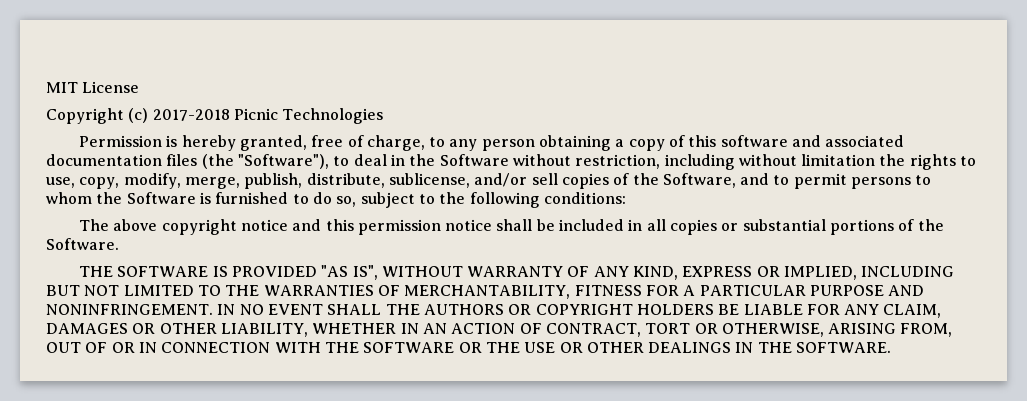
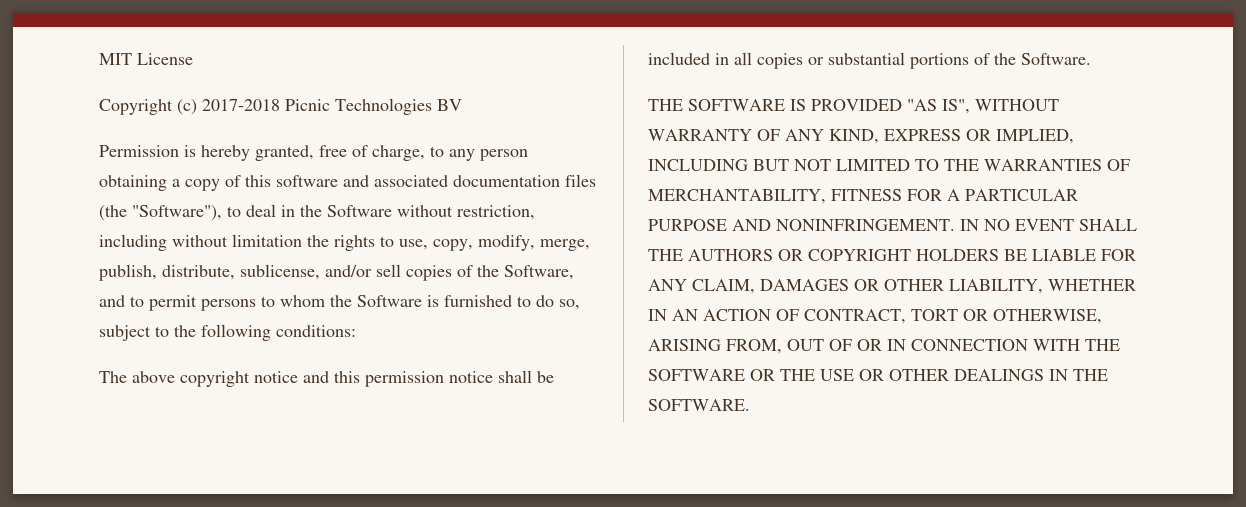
(384, 116) none -> [437,99,462,111] BV

